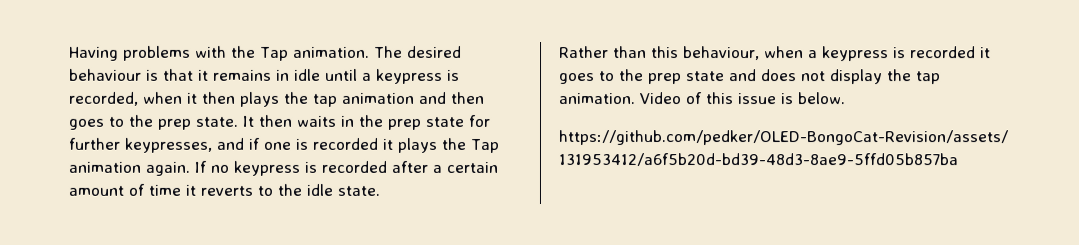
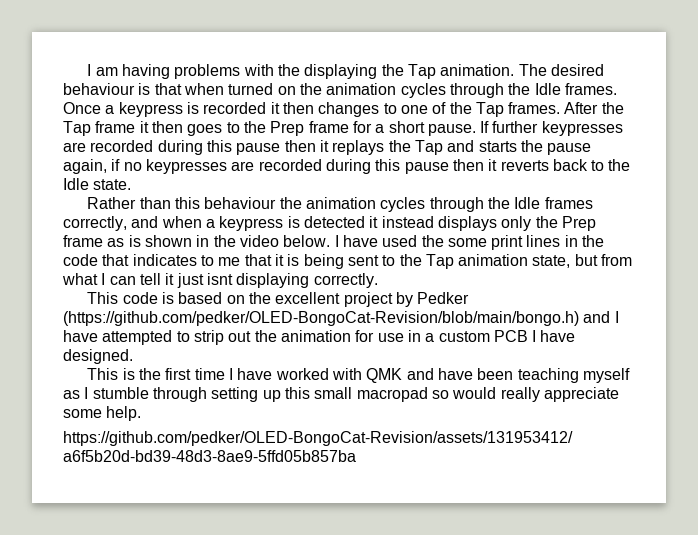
[69,46,119,61] Having -> [87,64,171,79] I am having
(256, 51) none -> [304,64,404,79] displaying the
[198,68,460,84] [69,91,485,107] [68,114,491,130] [68,137,499,153] [68,160,498,176] [68,183,181,196] it remains in idle until a keypress is recorded, when it then plays the tap animation and then goes to the prep state. It then waits in the prep state for further keypresses, and if one is recorded it plays the Tap animation again. If no keypress is recorded after a certain amount of time -> [183,83,617,98] [63,102,624,117] [63,121,623,136] [63,140,592,155] [63,159,484,174] when turned on the animation cycles through the Idle frames. Once a keypress is recorded it then changes to one of the Tap frames. After the Tap frame it then goes to the Prep frame for a short pause. If further keypresses are recorded during this pause then it replays the Tap and starts the pause again, if no keypresses are recorded during this pause then
[257,183,333,196] to the idle -> [552,159,631,171] [63,178,89,190] back to the Idle
[683,46,991,62] [559,69,941,85] [559,92,846,105] behaviour, when a keypress is recorded it goes to the prep state and does not display the tap animation. Video of this issue is below. -> [204,197,593,212] [63,216,596,231] [63,235,605,250] [63,254,633,269] [62,273,378,288] [87,292,470,307] [63,311,619,326] [63,330,576,345] [63,349,133,364] [87,368,630,383] [63,387,619,402] [63,406,142,421] behaviour the animation cycles through the Idle frames correctly, and when a keypress is detected it instead displays only the Prep frame as is shown in the video below. I have used the some print lines in the code that indicates to me that it is being sent to the Tap animation state, but from what I can tell it just isnt displaying correctly. // This code is based on the excellent project by Pedker (https://github.com/pedker/OLED-BongoCat-Revision/blob/main/bongo.h) and I have attempted to strip out the animation for use in a custom PCB I have designed. // This is the first time I have worked with QMK and have been teaching myself as I stumble through setting up this small macropad so would really appreciate some help.

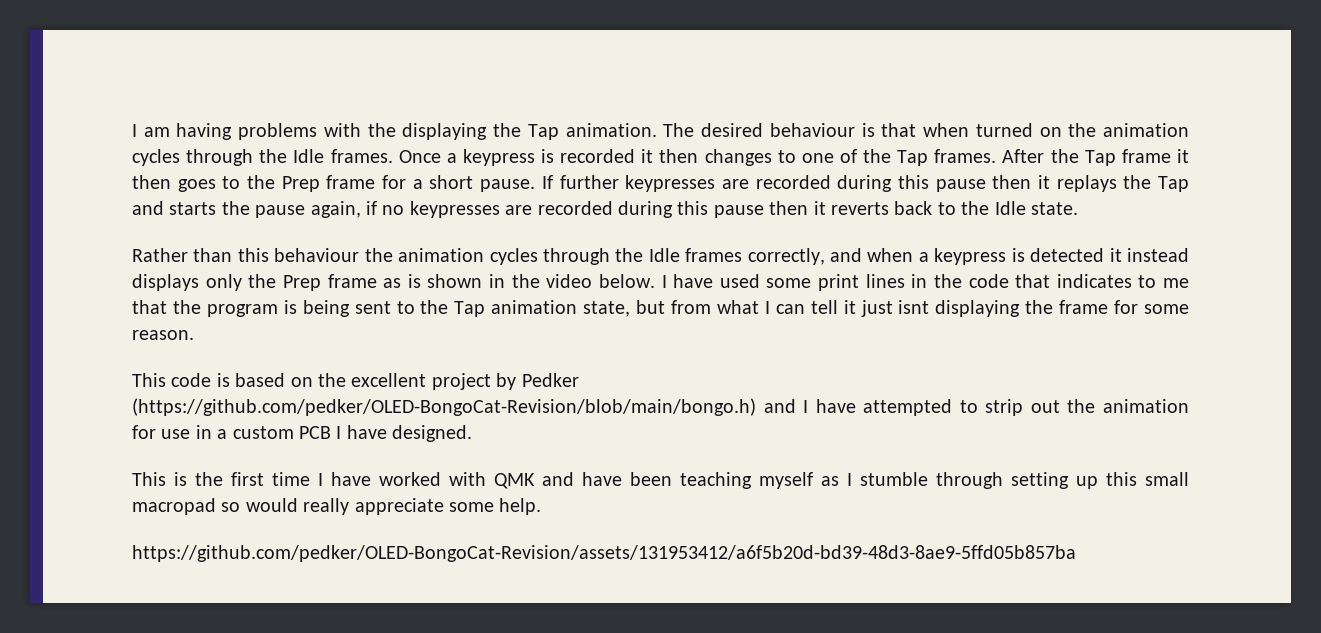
[421,235,444,247] the -> (760, 281) none
[274,254,284,266] it -> [172,300,278,317] the program
[313,273,378,288] correctly. -> [1025,300,1189,314] [132,330,194,340] the frame for some reason.

